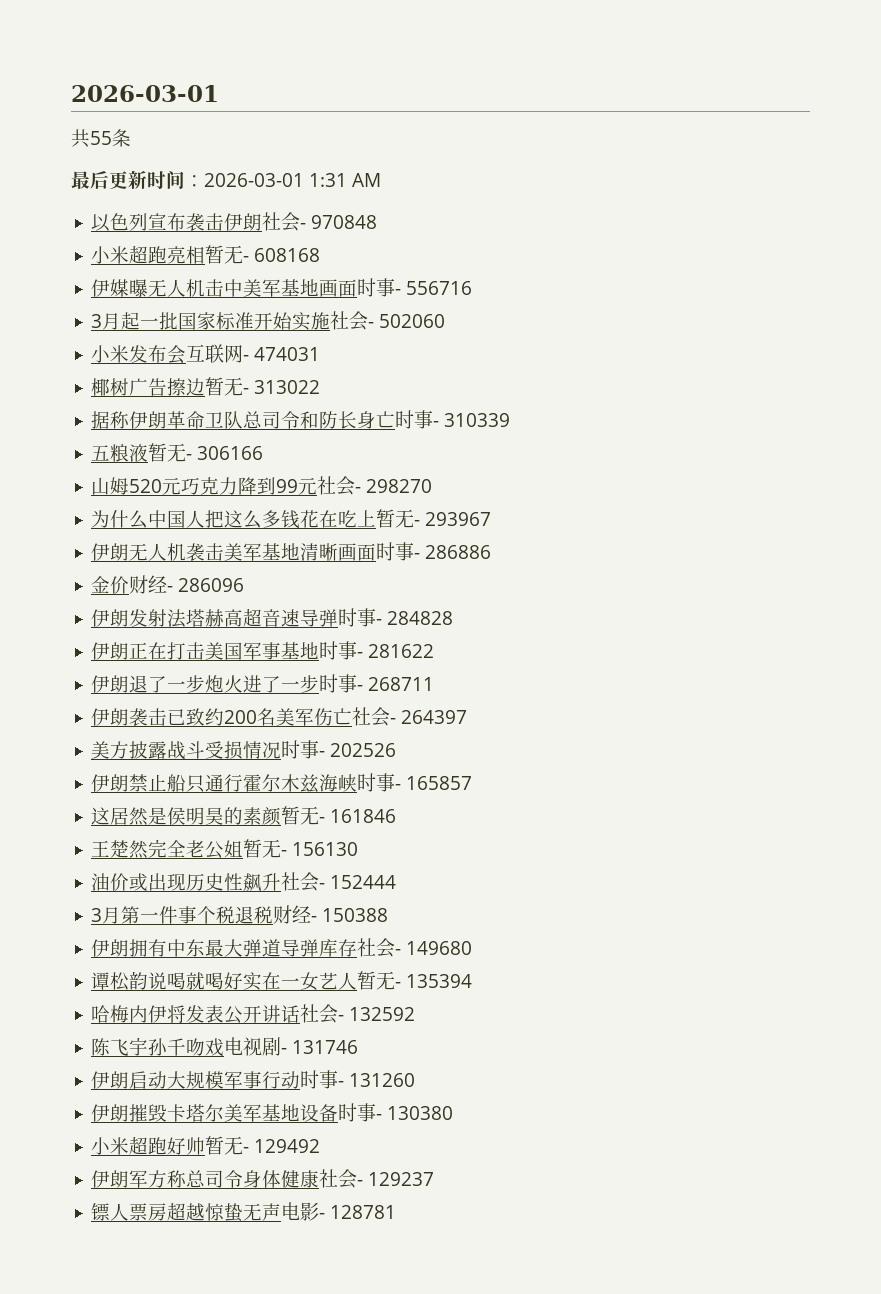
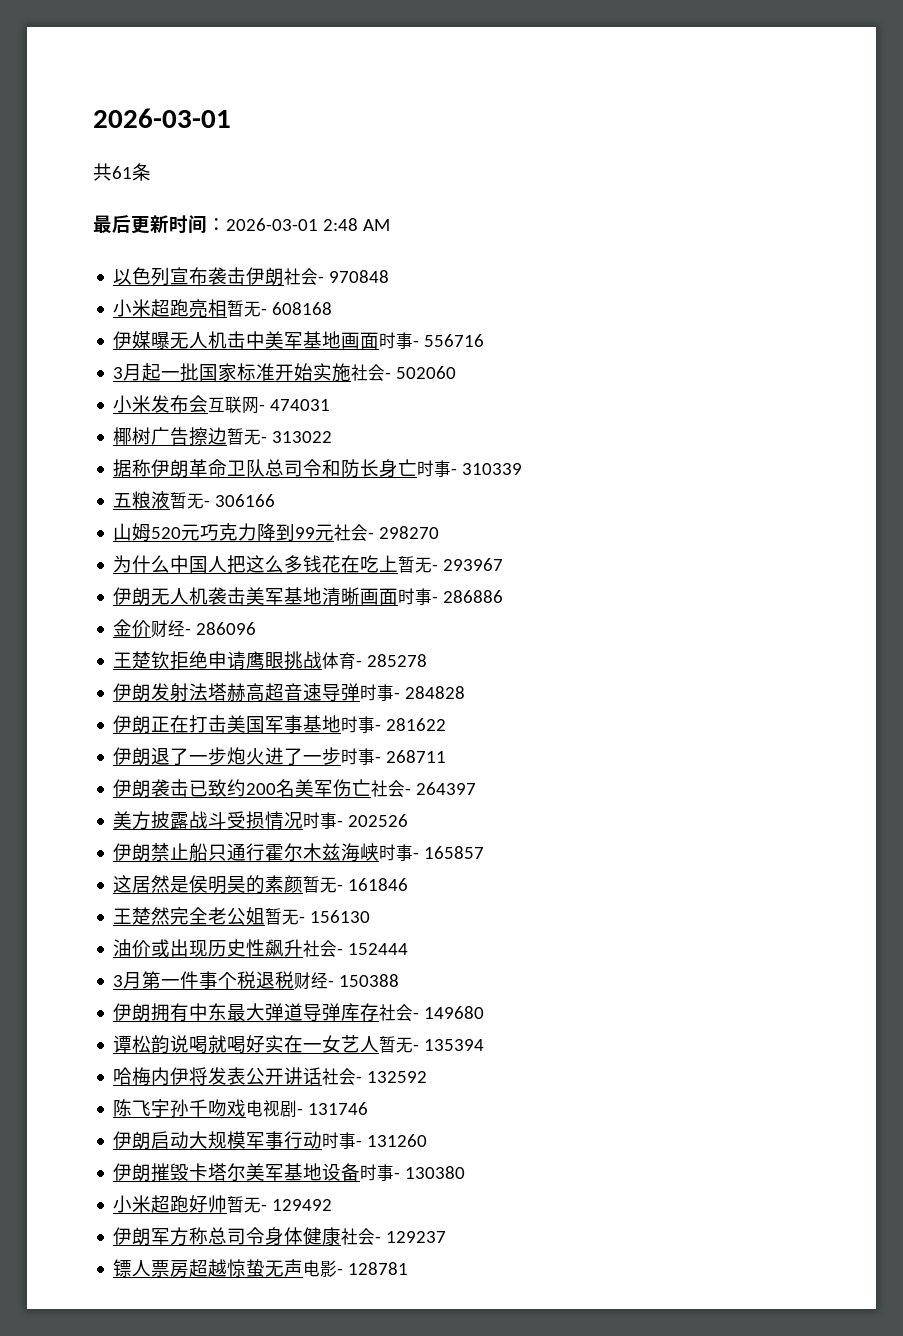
[90,131,112,145] 55 -> [112,166,132,179] 61
[309,173,347,187] 1:31 -> [322,218,358,231] 2:48
(245, 585) none -> [113,651,428,670] // 王楚钦拒绝申请鹰眼挑战体育- 285278

